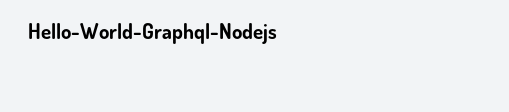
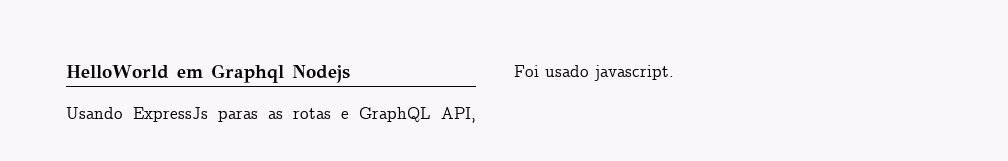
[28,23,277,44] Hello-World-Graphql-Nodejs -> [66,64,350,83] [66,107,476,123] [514,65,674,81] HelloWorld em Graphql Nodejs // Usando ExpressJs paras as rotas e GraphQL API, Foi usado javascript.

